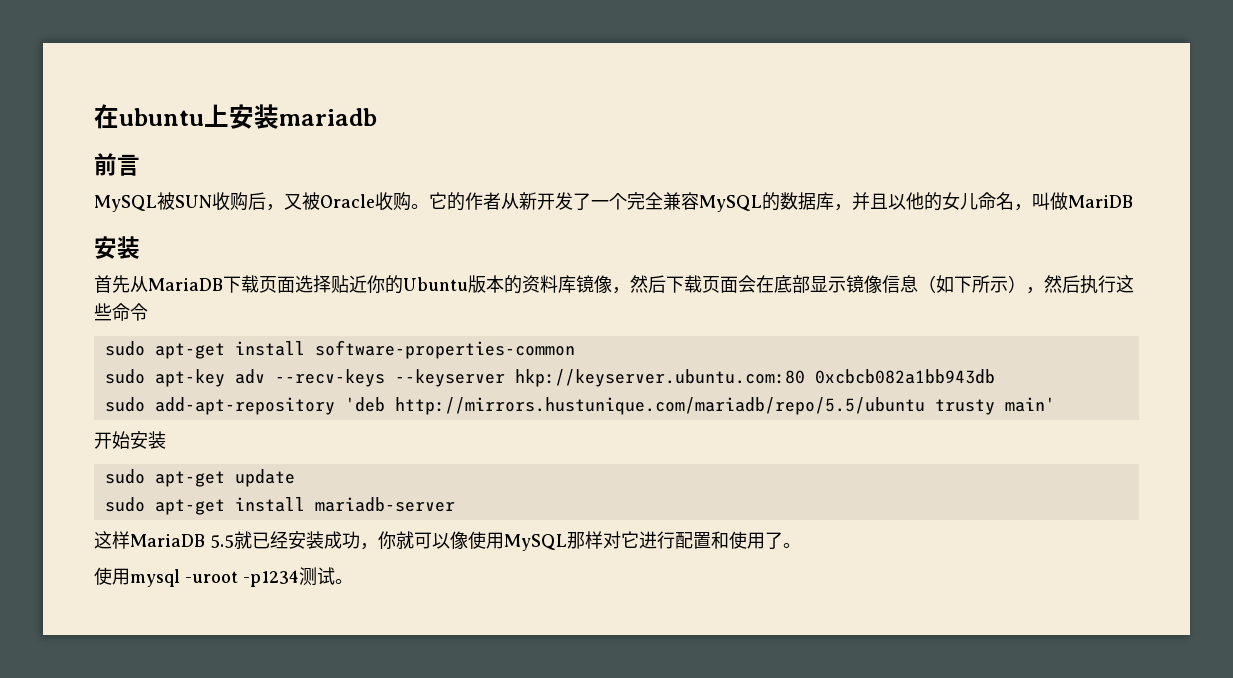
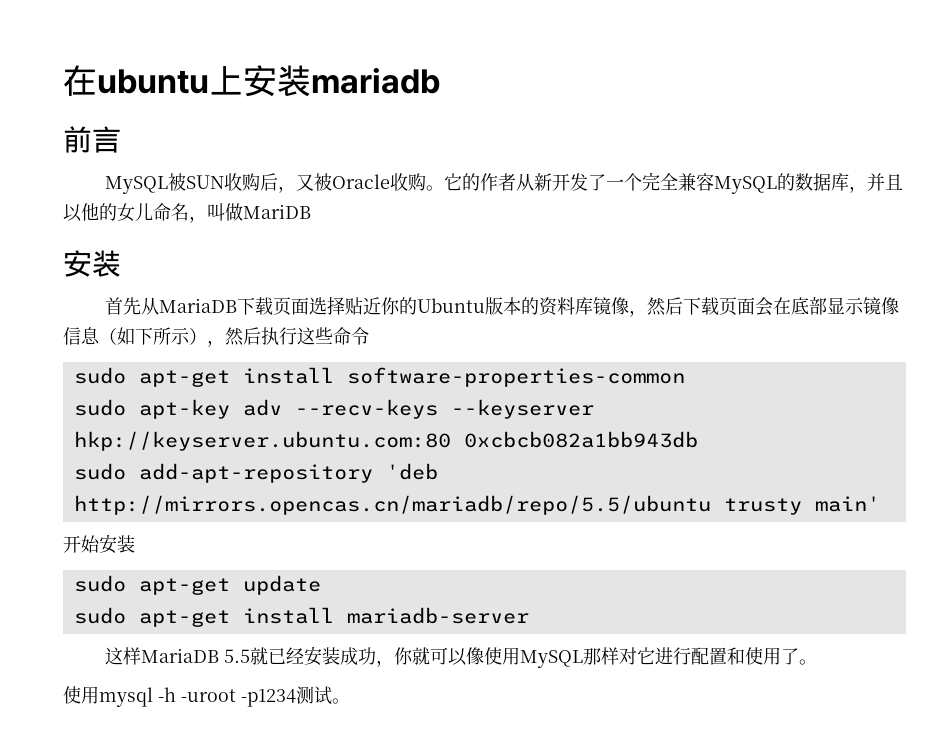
[394,397,925,415] http://mirrors.hustunique.com/mariadb/repo/5.5/ubuntu -> [73,495,711,515] http://mirrors.opencas.cn/mariadb/repo/5.5/ubuntu
(180, 578) none -> [158,687,176,702] -h

